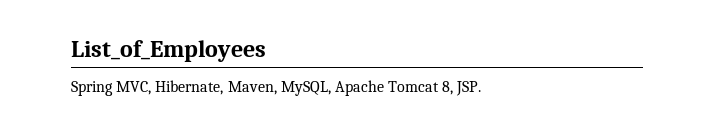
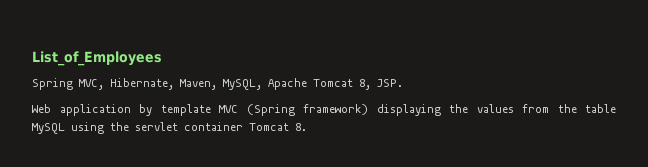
(482, 88) none -> [32,104,616,116] [32,122,307,134] // Web application by template MVC (Spring framework) displaying the values from the table MySQL using the servlet container Tomcat 8.

